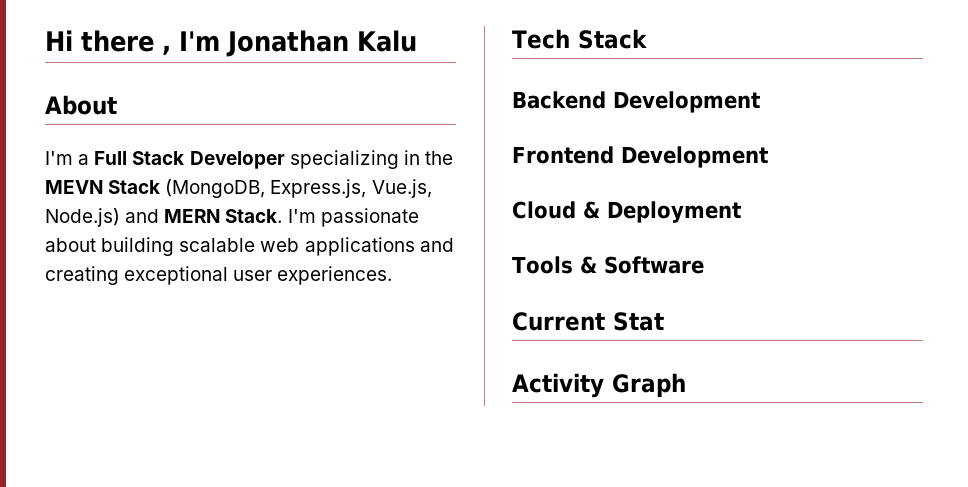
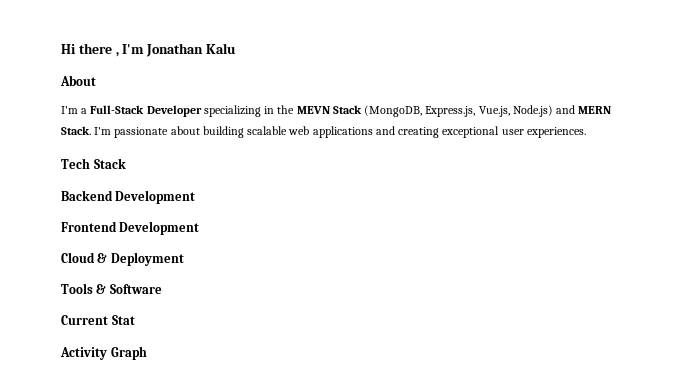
[94,151,185,165] Full Stack -> [90,105,145,114] Full-Stack

